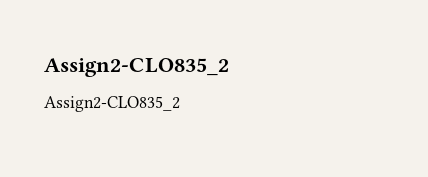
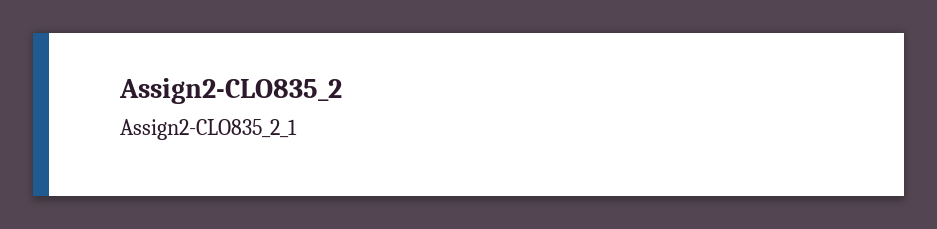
[44,96,180,112] Assign2-CLO835_2 -> [120,119,297,140] Assign2-CLO835_2_1

